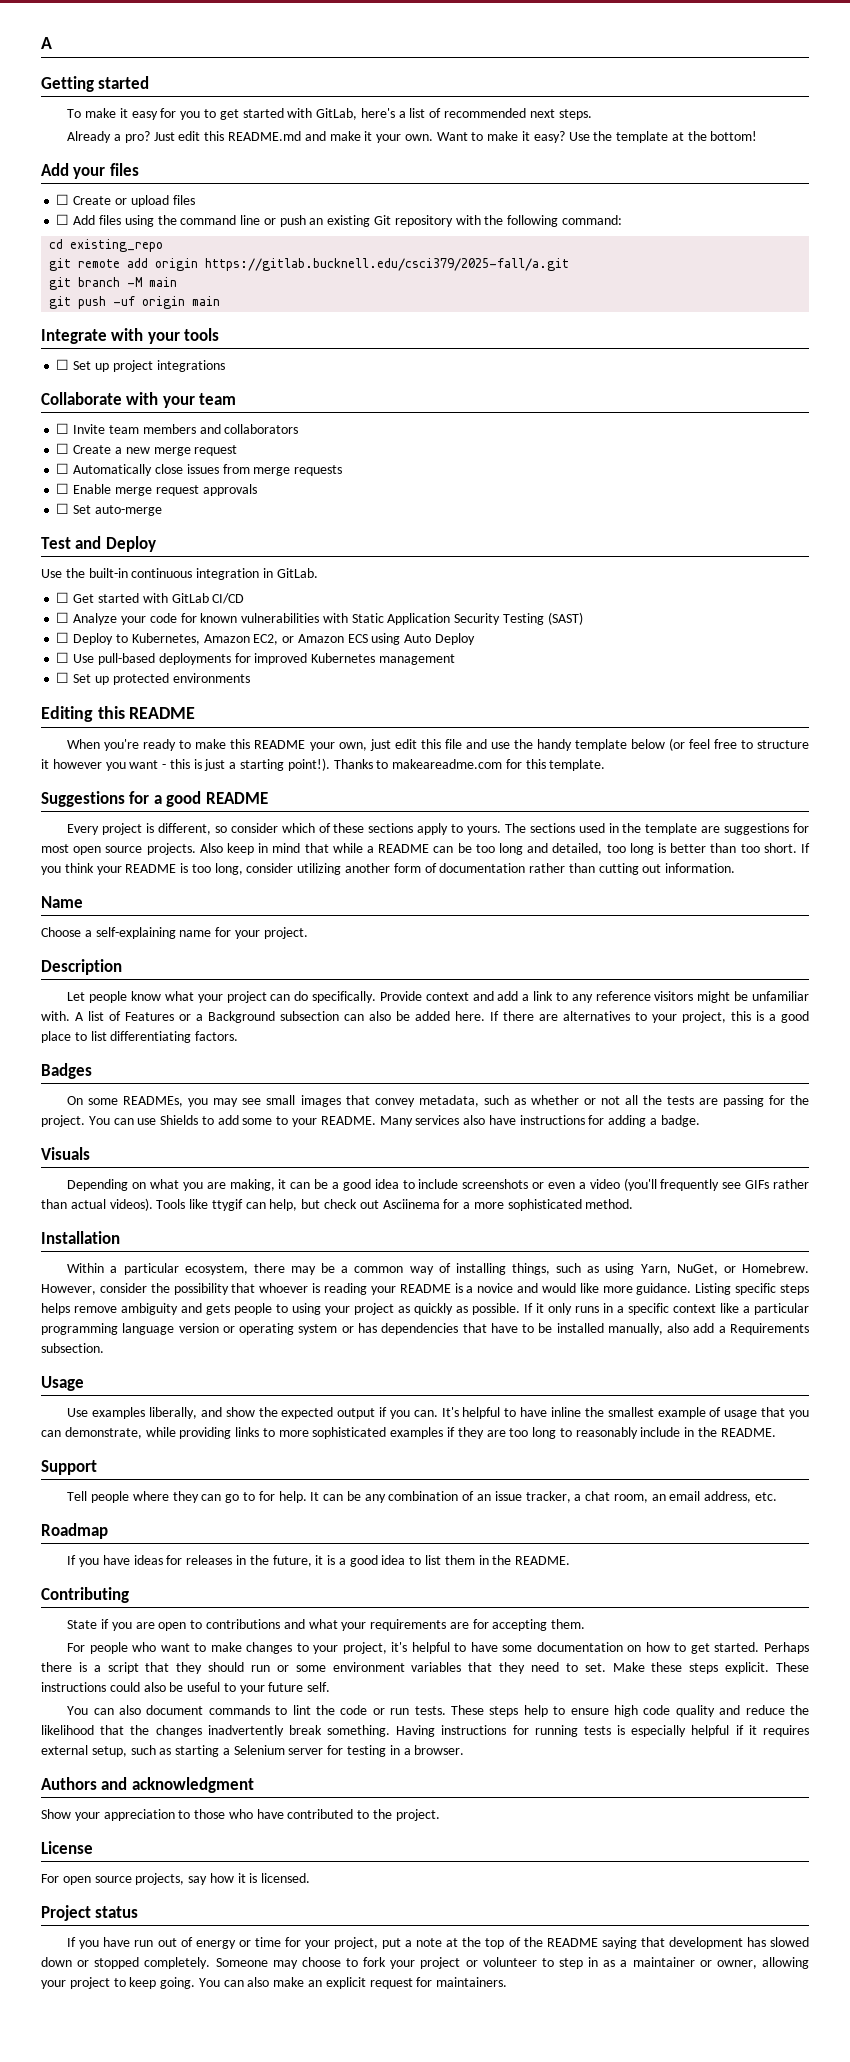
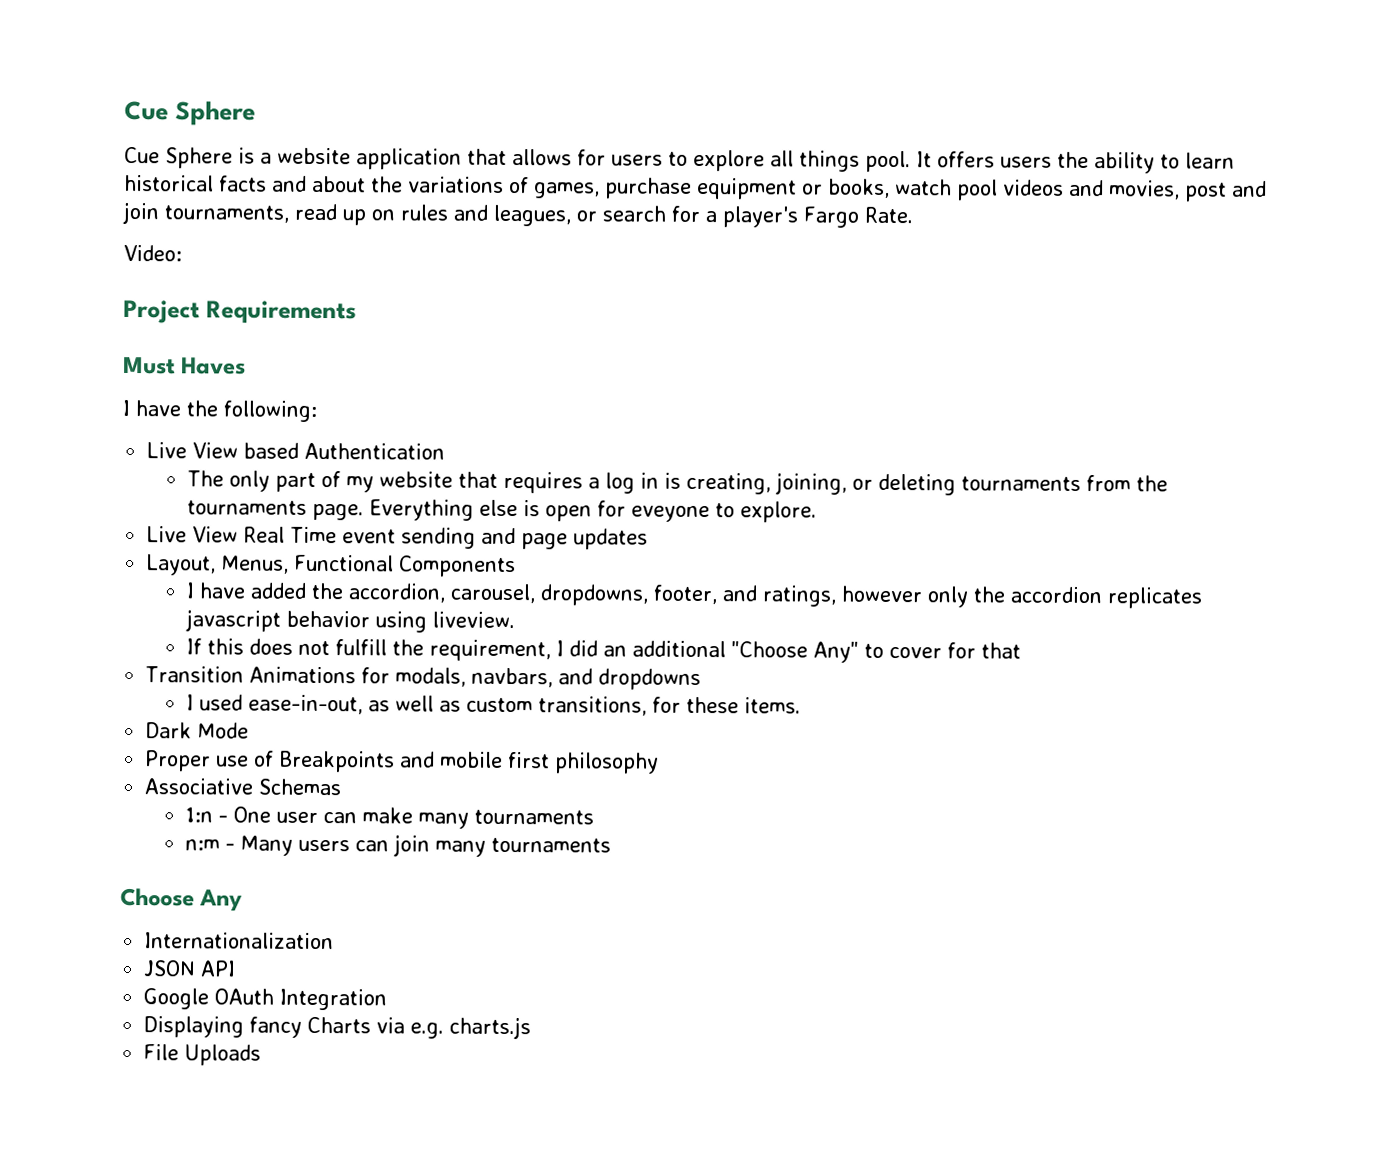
[41,37,52,49] [41,76,150,92] [67,108,592,120] [67,131,758,143] [41,163,139,179] [56,194,195,207] [56,214,622,227] [49,239,164,252] [49,258,570,271] [49,277,178,290] [49,296,221,309] [41,328,220,344] [56,359,225,372] [41,392,237,408] [56,423,299,434] [56,443,238,456] [56,463,343,476] [56,483,257,496] [56,503,162,516] [41,536,156,552] [41,568,318,580] [56,592,245,604] [56,612,583,625] [56,632,475,645] [56,652,455,665] [56,672,250,685] [41,706,196,722] [67,738,809,751] [41,758,606,771] [41,791,268,807] [67,823,810,835] [41,843,811,855] [41,863,736,875] [41,896,83,908] [41,927,308,939] [41,959,122,975] [67,991,810,1003] [41,1011,809,1023] [41,1031,239,1043] [41,1063,92,1079] [67,1095,809,1107] [41,1115,700,1127] [41,1147,90,1160] [67,1178,809,1191] [41,1198,634,1211] [41,1231,120,1244] [67,1263,810,1275] [41,1283,810,1295] [41,1303,809,1315] [41,1323,810,1335] [41,1343,104,1353] [41,1376,84,1391] [67,1407,809,1419] [41,1427,776,1439] [41,1460,97,1475] [67,1491,777,1503] [41,1523,108,1539] [67,1555,571,1567] [41,1587,129,1603] [67,1619,586,1631] [67,1642,809,1654] [41,1662,810,1674] [41,1682,331,1694] [67,1705,809,1717] [41,1725,809,1737] [41,1745,465,1757] [41,1777,254,1793] [41,1809,440,1821] [41,1841,93,1854] [41,1873,311,1885] [41,1905,139,1921] [67,1937,809,1949] [41,1957,809,1969] [41,1977,508,1989] A // Getting started // To make it easy for you to get started with GitLab, here's a list of recommended next steps. // Already a pro? Just edit this README.md and make it your own. Want to make it easy? Use the template at the bottom! // Add your files // ☐ Create or upload files // ☐ Add files using the command line or push an existing Git repository with the following command: // cd existing_repo // git remote add origin https://gitlab.bucknell.edu/csci379/2025-fall/a.git // git branch -M main // git push -uf origin main // Integrate with your tools // ☐ Set up project integrations // Collaborate with your team // ☐ Invite team members and collaborators // ☐ Create a new merge request // ☐ Automatically close issues from merge requests // ☐ Enable merge request approvals // ☐ Set auto-merge // Test and Deploy // Use the built-in continuous integration in GitLab. // ☐ Get started with GitLab CI/CD // ☐ Analyze your code for known vulnerabilities with Static Application Security Testing (SAST) // ☐ Deploy to Kubernetes, Amazon EC2, or Amazon ECS using Auto Deploy // ☐ Use pull-based deployments for improved Kubernetes management // ☐ Set up protected environments // Editing this README // When you're ready to make this README your own, just edit this file and use the handy template below (or feel free to structure it however you want - this is just a starting point!). Thanks to makeareadme.com for this template. // Suggestions for a good README // Every project is different, so consider which of these sections apply to yours. The sections used in the template are suggestions for most open source projects. Also keep in mind that while a README can be too long and detailed, too long is better than too short. If you think your README is too long, consider utilizing another form of documentation rather than cutting out information. // Name // Choose a self-explaining name for your project. // Description // Let people know what your project can do specifically. Provide context and add a link to any reference visitors might be unfamiliar with. A list of Features or a Background subsection can also be added here. If there are alternatives to your project, this is a good place to list differentiating factors. // Badges // On some READMEs, you may see small images that convey metadata, such as whether or not all the tests are passing for the project. You can use Shields to add some to your README. Many services also have instructions for adding a badge. // Visuals // Depending on what you are making, it can be a good idea to include screenshots or even a video (you'll frequently see GIFs rather than actual videos). Tools like ttygif can help, but check out Asciinema for a more sophisticated method. // Installation // Within a particular ecosystem, there may be a common way of installing things, such as using Yarn, NuGet, or Homebrew. However, consider the possibility that whoever is reading your README is a novice and would like more guidance. Listing specific steps helps remove ambiguity and gets people to using your project as quickly as possible. If it only runs in a specific context like a particular programming language version or operating system or has dependencies that have to be installed manually, also add a Requirements subsection. // Usage // Use examples liberally, and show the expected output if you can. It's helpful to have inline the smallest example of usage that you can demonstrate, while providing links to more sophisticated examples if they are too long to reasonably include in the README. // Support // Tell people where they can go to for help. It can be any combination of an issue tracker, a chat room, an email address, etc. // Roadmap // If you have ideas for releases in the future, it is a good idea to list them in the README. // Contributing // State if you are open to contributions and what your requirements are for accepting them. // For people who want to make changes to your project, it's helpful to have some documentation on how to get started. Perhaps there is a script that they should run or some environment variables that they need to set. Make these steps explicit. These instructions could also be useful to your future self. // You can also document commands to lint the code or run tests. These steps help to ensure high code quality and reduce the likelihood that the changes inadvertently break something. Having instructions for running tests is especially helpful if it requires external setup, such as starting a Selenium server for testing in a browser. // Authors and acknowledgment // Show your appreciation to those who have contributed to the project. // License // For open source projects, say how it is licensed. // Project status // If you have run out of energy or time for your project, put a note at the top of the README saying that development has slowed down or stopped completely. Someone may choose to fork your project or volunteer to step in as a maintainer or owner, allowing your project to keep going. You can also make an explicit request for maintainers. -> [124,100,257,126] [124,146,1235,174] [124,174,1267,202] [122,201,913,228] [123,244,182,262] [123,299,357,325] [123,356,247,375] [122,399,317,422] [146,442,446,460] [186,470,1168,496] [186,499,817,523] [146,526,649,550] [146,554,517,578] [185,582,1202,609] [184,609,515,633] [185,638,1021,663] [145,666,702,691] [185,694,801,716] [145,722,250,739] [145,750,660,774] [144,778,342,796] [184,806,594,829] [184,834,611,857] [120,887,244,911] [144,932,335,950] [143,960,237,977] [143,988,388,1011] [143,1016,532,1040] [143,1044,262,1066] Cue Sphere // Cue Sphere is a website application that allows for users to explore all things pool. It offers users the ability to learn historical facts and about the variations of games, purchase equipment or books, watch pool videos and movies, post and join tournaments, read up on rules and leagues, or search for a player's Fargo Rate. // Video: // Project Requirements // Must Haves // I have the following: // Live View based Authentication // The only part of my website that requires a log in is creating, joining, or deleting tournaments from the tournaments page. Everything else is open for eveyone to explore. // Live View Real Time event sending and page updates // Layout, Menus, Functional Components // I have added the accordion, carousel, dropdowns, footer, and ratings, however only the accordion replicates javascript behavior using liveview. // If this does not fulfill the requirement, I did an additional "Choose Any" to cover for that // Transition Animations for modals, navbars, and dropdowns // I used ease-in-out, as well as custom transitions, for these items. // Dark Mode // Proper use of Breakpoints and mobile first philosophy // Associative Schemas // 1:n - One user can make many tournaments // n:m - Many users can join many tournaments // Choose Any // Internationalization // JSON API // Google OAuth Integration // Displaying fancy Charts via e.g. charts.js // File Uploads

